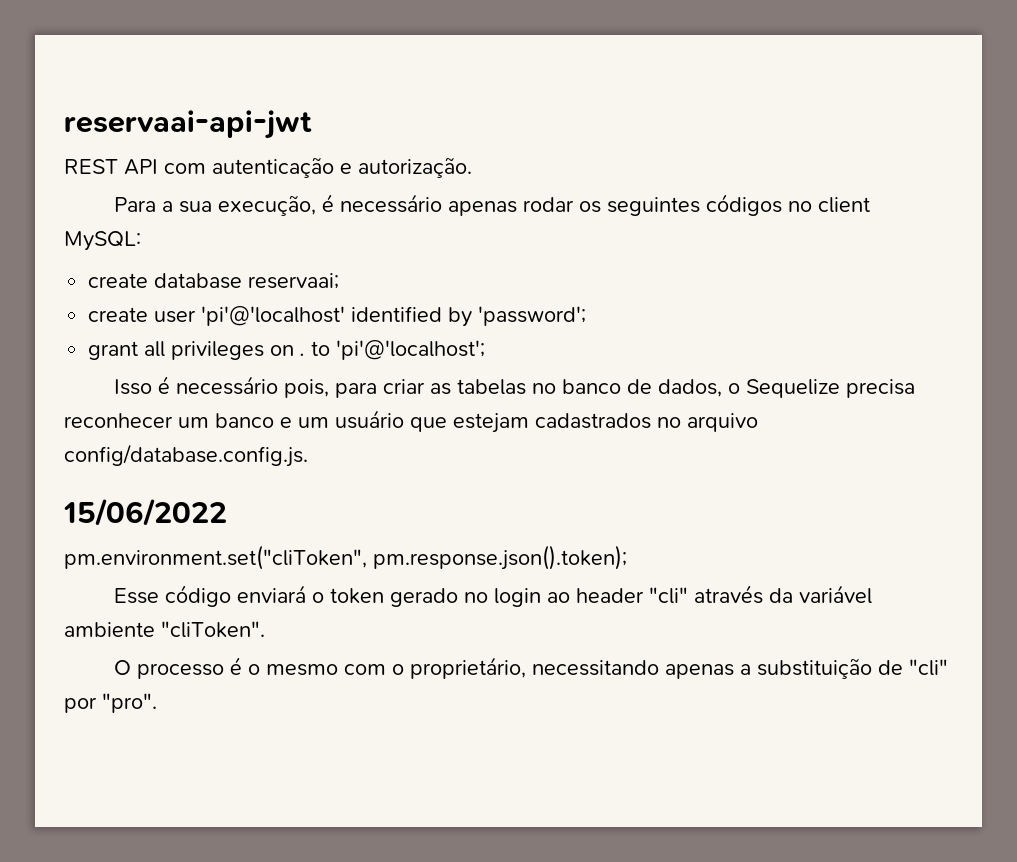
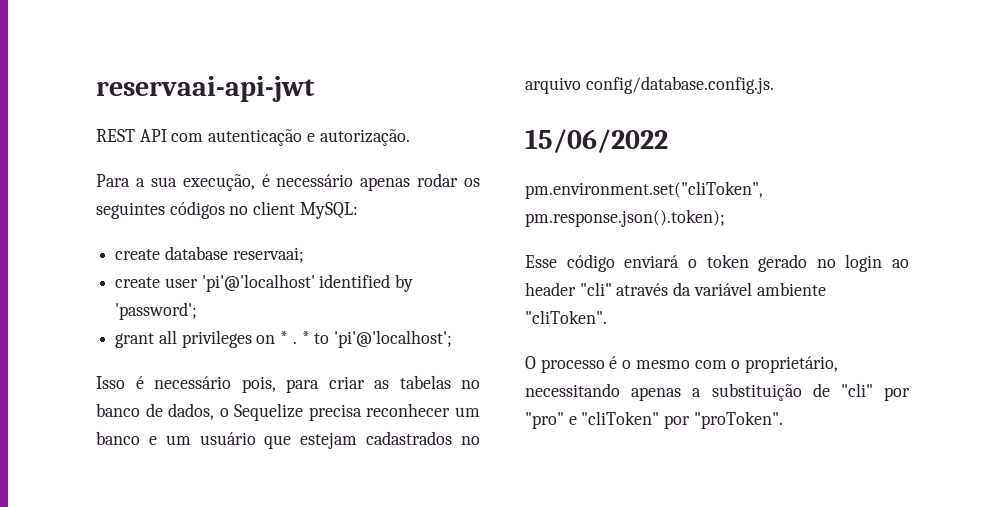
[300,353,306,356] . -> [280,331,310,344] * . *
[102,693,157,713] "pro". -> [525,411,783,429] "pro" e "cliToken" por "proToken".

